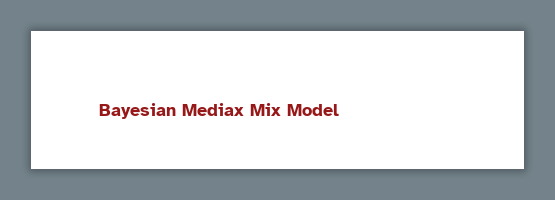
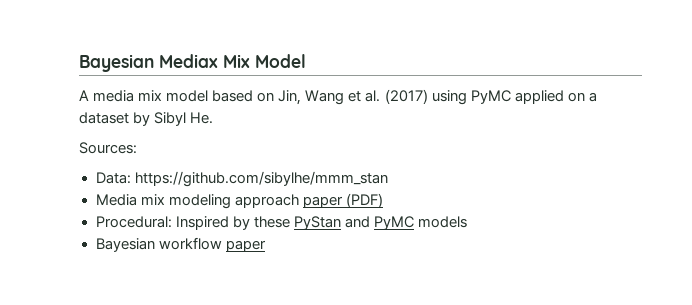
(339, 110) none -> [79,89,597,105] [79,112,214,126] [79,142,137,154] [95,171,388,187] [95,193,383,209] [95,216,467,230] [95,237,266,252] // A media mix model based on Jin, Wang et al. (2017) using PyMC applied on a dataset by Sibyl He. // Sources: // Data: https://github.com/sibylhe/mmm_stan // Media mix modeling approach paper (PDF) // Procedural: Inspired by these PyStan and PyMC models // Bayesian workflow paper

